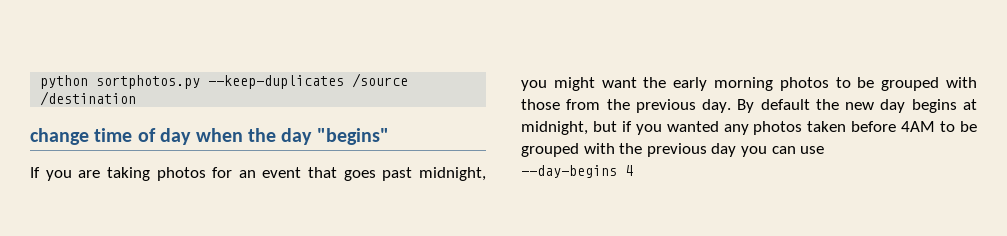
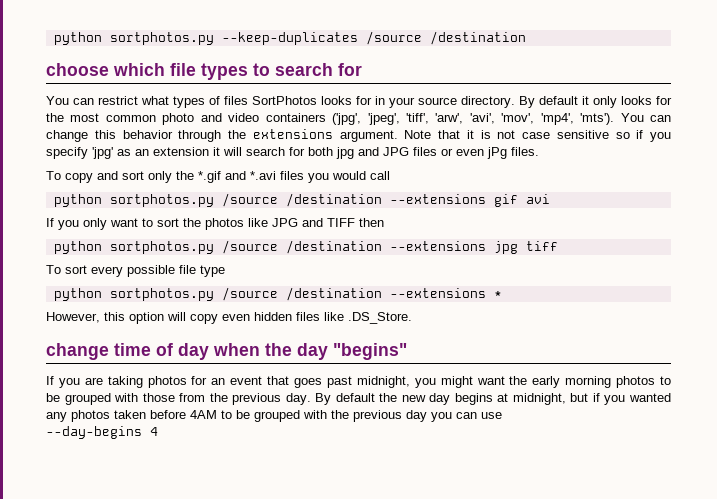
(137, 98) none -> [46,63,362,80] [46,96,672,108] [46,113,671,125] [46,129,671,142] [46,147,539,159] [46,171,390,183] [53,193,550,207] [46,218,384,230] [53,240,558,254] [46,265,225,277] [53,287,502,301] [46,312,412,324] // choose which file types to search for // You can restrict what types of files SortPhotos looks for in your source directory. By default it only looks for the most common photo and video containers ('jpg', 'jpeg', 'tiff', 'arw', 'avi', 'mov', 'mp4', 'mts'). You can change this behavior through the extensions argument. Note that it is not case sensitive so if you specify 'jpg' as an extension it will search for both jpg and JPG files or even jPg files. // To copy and sort only the *.gif and *.avi files you would call // python sortphotos.py /source /destination --extensions gif avi // If you only want to sort the photos like JPG and TIFF then // python sortphotos.py /source /destination --extensions jpg tiff // To sort every possible file type // python sortphotos.py /source /destination --extensions * // However, this option will copy even hidden files like .DS_Store.

